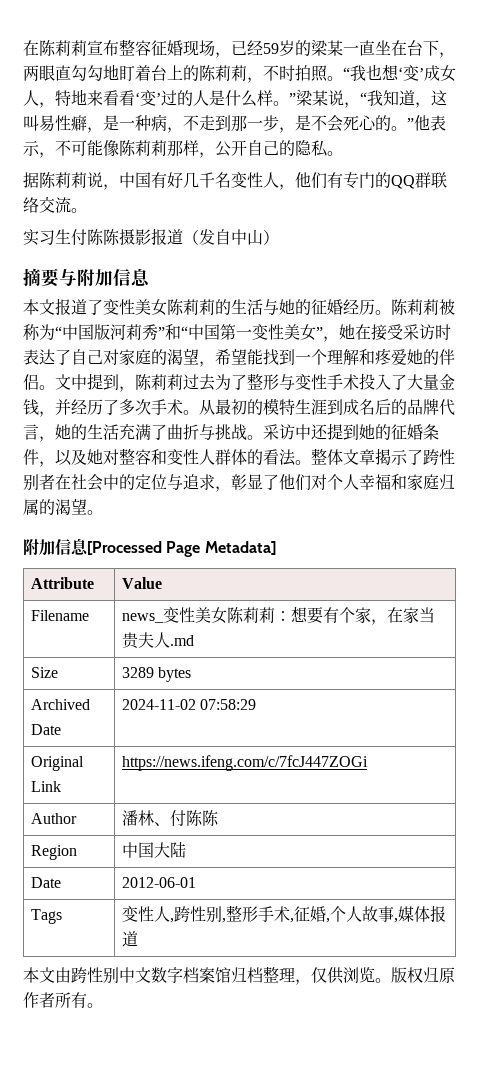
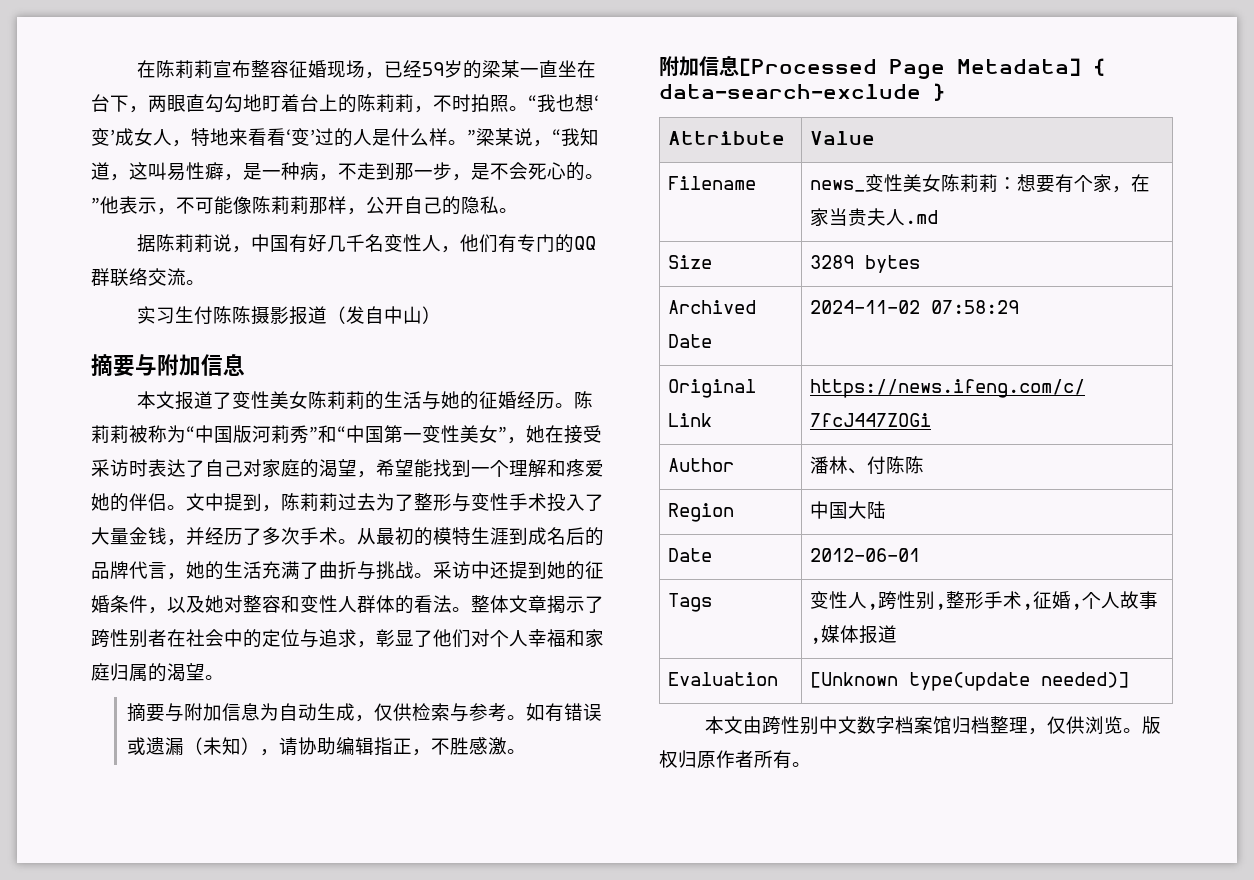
(103, 512) none -> [127,703,603,722] [127,737,527,756] // 摘要与附加信息为自动生成，仅供检索与参考。如有错误或遗漏（未知），请协助编辑指正，不胜感激。
(276, 548) none -> [1093,58,1105,76] [659,83,945,101] { data-search-exclude }
(138, 939) none -> [668,672,779,686] [810,672,1130,691] // Evaluation | [Unknown type(update needed)]

